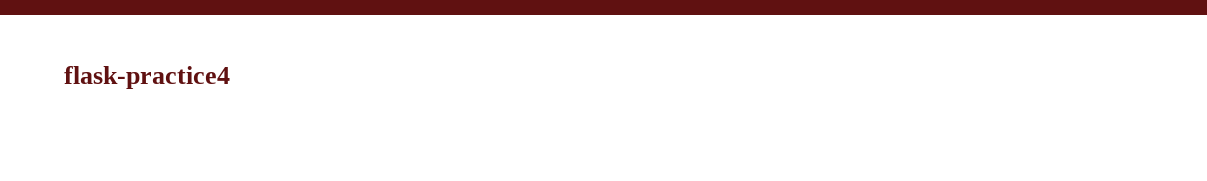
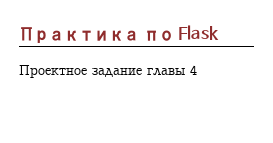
[64,66,230,89] flask-practice4 -> [19,25,220,43] [19,65,197,78] Практика по Flask // Проектное задание главы 4

